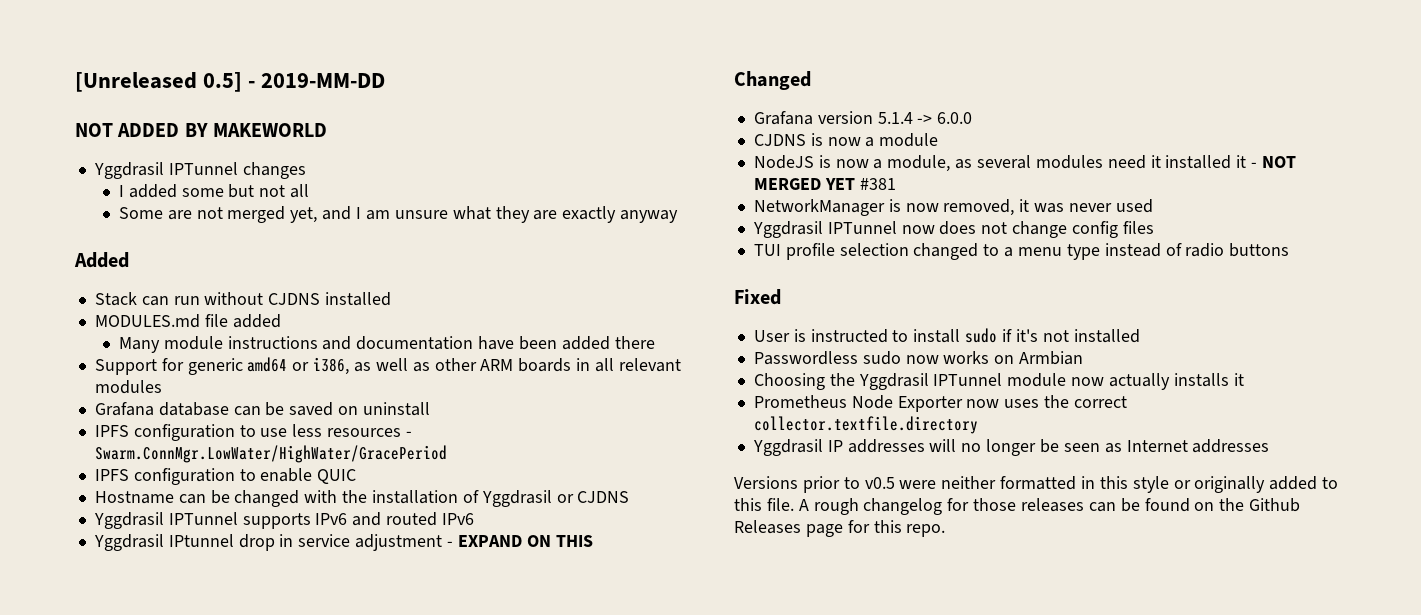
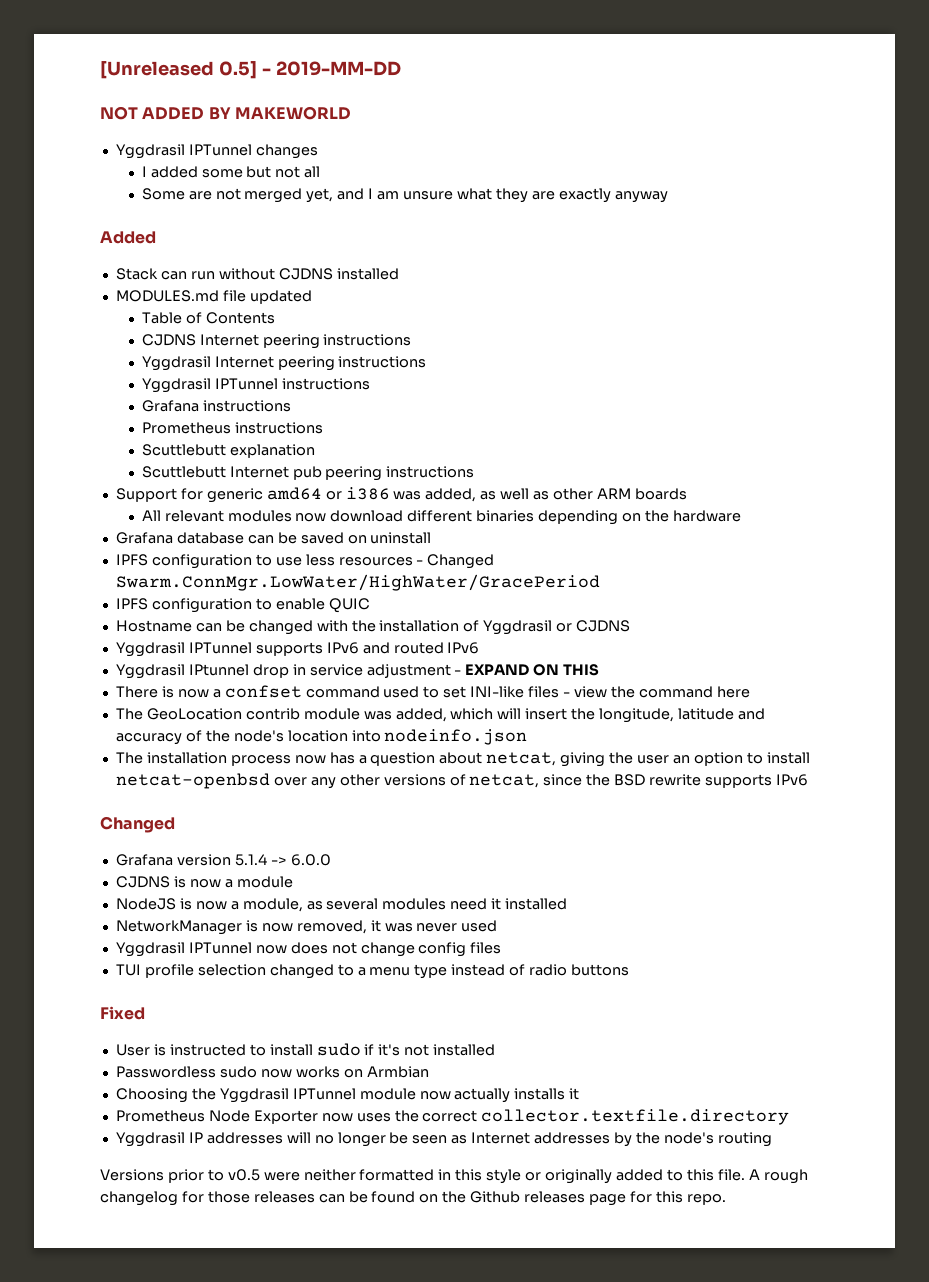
[232,314,281,328] [118,336,655,353] added // Many module instructions and documentation have been added there -> [249,290,312,304] [141,312,275,324] [141,334,412,349] [141,356,427,371] [141,378,370,393] [141,400,291,412] [141,422,323,434] [141,444,315,458] [141,466,475,481] updated // Table of Contents // CJDNS Internet peering instructions // Yggdrasil Internet peering instructions // Yggdrasil IPTunnel instructions // Grafana instructions // Prometheus instructions // Scuttlebutt explanation // Scuttlebutt Internet pub peering instructions
[313,357,350,375] i386, -> [345,487,477,502] i386 was added,
[576,358,614,372] in all -> [141,510,161,521] // All
(162, 387) none -> [295,510,741,525] now download different binaries depending on the hardware
(412, 434) none -> [427,554,495,569] Changed
(593, 541) none -> [115,685,750,698] [115,708,765,723] [115,729,528,745] [115,752,810,767] [115,773,808,789] // There is now a confset command used to set INI-like files - view the command here // The GeoLocation contrib module was added, which will insert the longitude, latitude and accuracy of the node's location into nodeinfo.json // The installation process now has a question about netcat, giving the user an option to install netcat-openbsd over any other versions of netcat, since the BSD rewrite supports IPv6
[1236,155,1296,168] [753,178,896,190] it - NOT MERGED YET #381 -> (568, 904) none
(1270, 446) none -> [614,1132,772,1147] by the node's routing
[734,520,801,534] Releases -> [524,1191,586,1203] releases

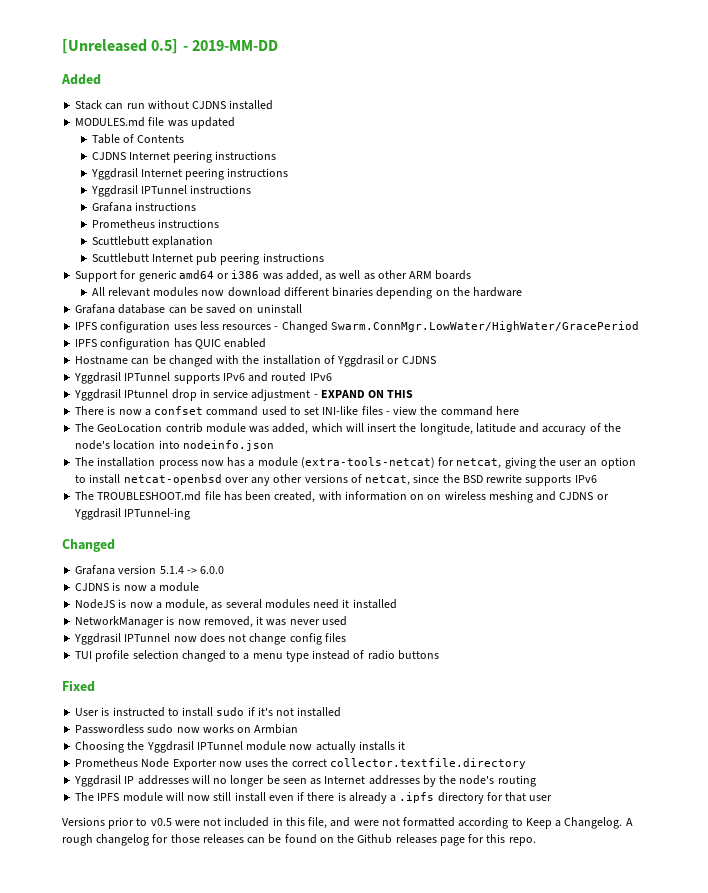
[100,106,351,120] [115,144,318,159] [141,166,321,178] [141,188,668,203] // NOT ADDED BY MAKEWORLD // Yggdrasil IPTunnel changes // I added some but not all // Some are not merged yet, and I am unsure what they are exactly anyway -> (278, 45) none
(246, 296) none -> [167,120,188,127] was
[255,554,302,566] to use -> [173,324,197,330] uses
[255,598,325,610] to enable -> [173,338,192,348] has
(370, 605) none -> [224,338,267,348] enabled
[370,752,483,766] question about -> [257,457,455,468] module (extra-tools-netcat) for
(808, 780) none -> [75,491,609,503] [74,508,191,520] // The TROUBLESHOOT.md file has been created, with information on on wireless meshing and CJDNS or Yggdrasil IPTunnel-ing
(772, 1139) none -> [75,792,553,804] // The IPFS module will now still install even if there is already a .ipfs directory for that user
[303,1169,745,1184] neither formatted in this style or originally added to this file. -> [203,817,623,829] not included in this file, and were not formatted according to Keep a Changelog.

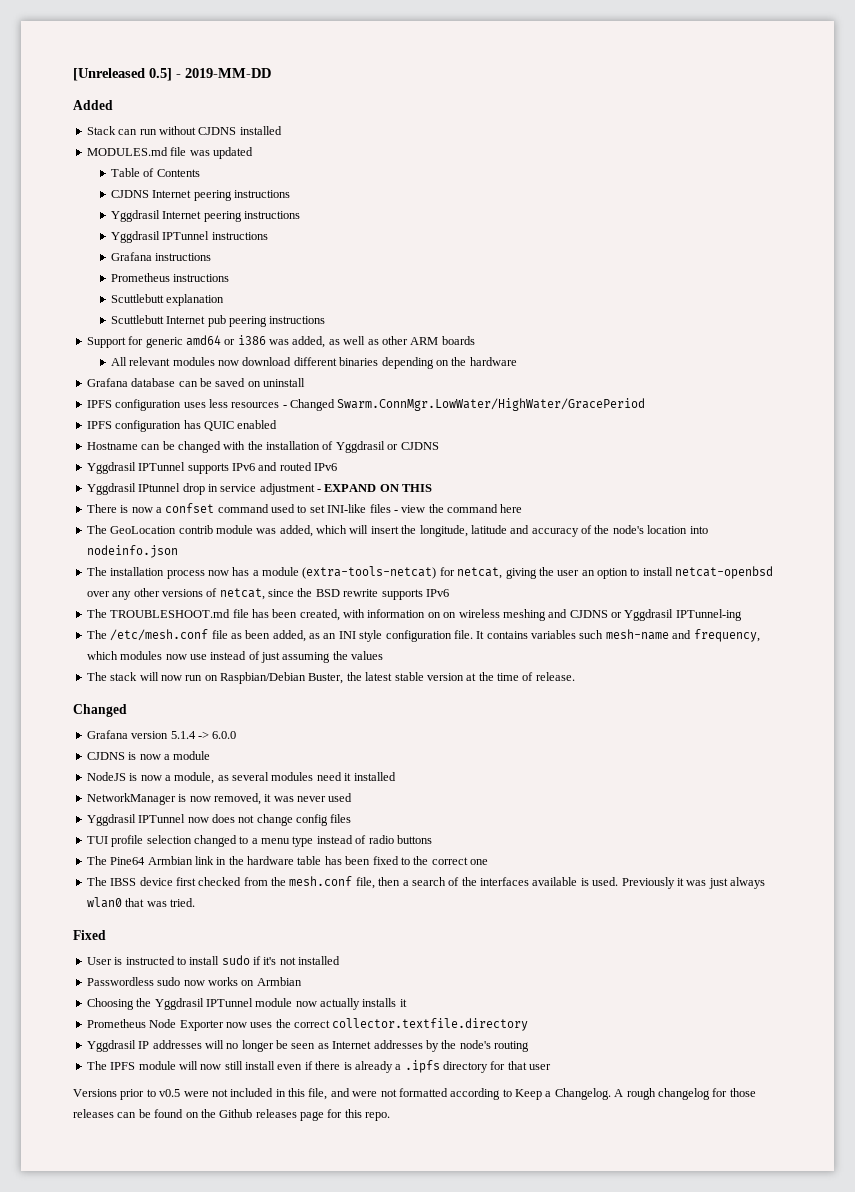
(191, 514) none -> [86,629,760,642] [86,651,384,663] [86,672,575,684] // The /etc/mesh.conf file as been added, as an INI style configuration file. It contains variables such mesh-name and frequency, which modules now use instead of just assuming the values // The stack will now run on Raspbian/Debian Buster, the latest stable version at the time of release.
(439, 655) none -> [86,856,488,865] [86,876,765,889] [86,897,195,908] // The Pine64 Armbian link in the hardware table has been fixed to the correct one // The IBSS device first checked from the mesh.conf file, then a search of the interfaces available is used. Previously it was just always wlan0 that was tried.

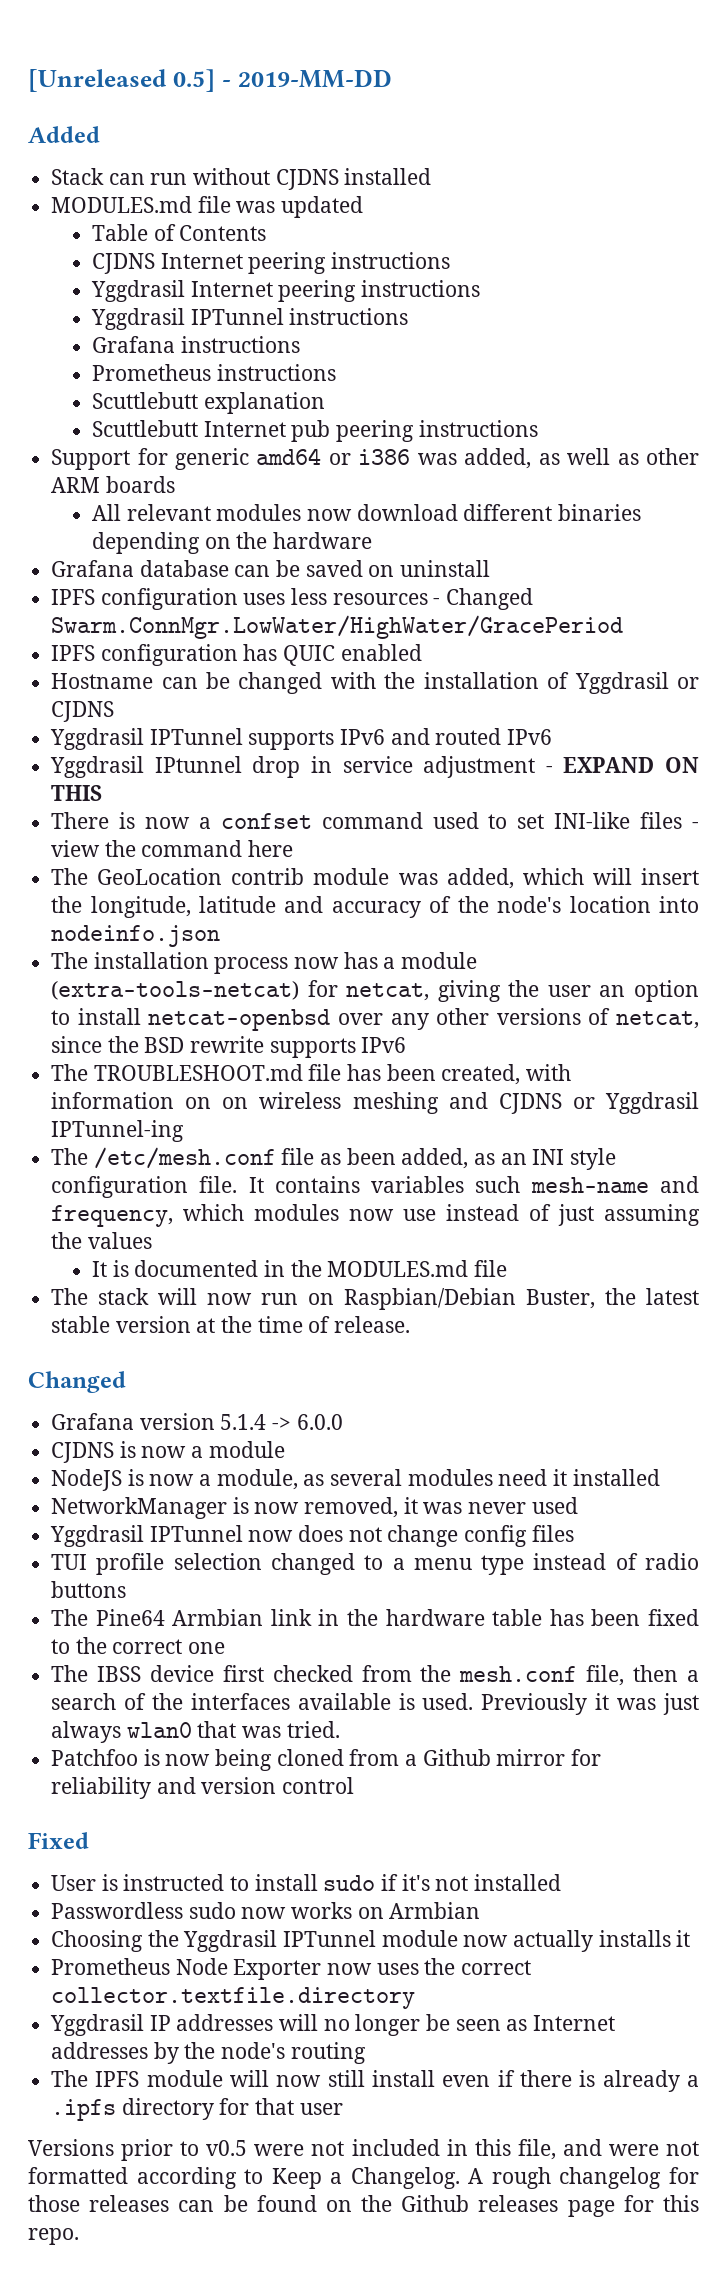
(384, 655) none -> [92,1260,508,1277] // It is documented in the MODULES.md file
(195, 902) none -> [51,1749,602,1771] [51,1777,355,1799] // Patchfoo is now being cloned from a Github mirror for reliability and version control

